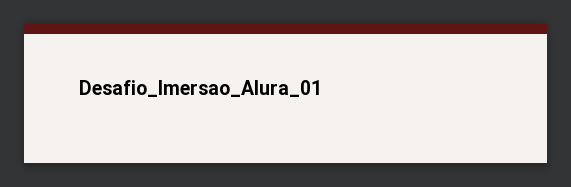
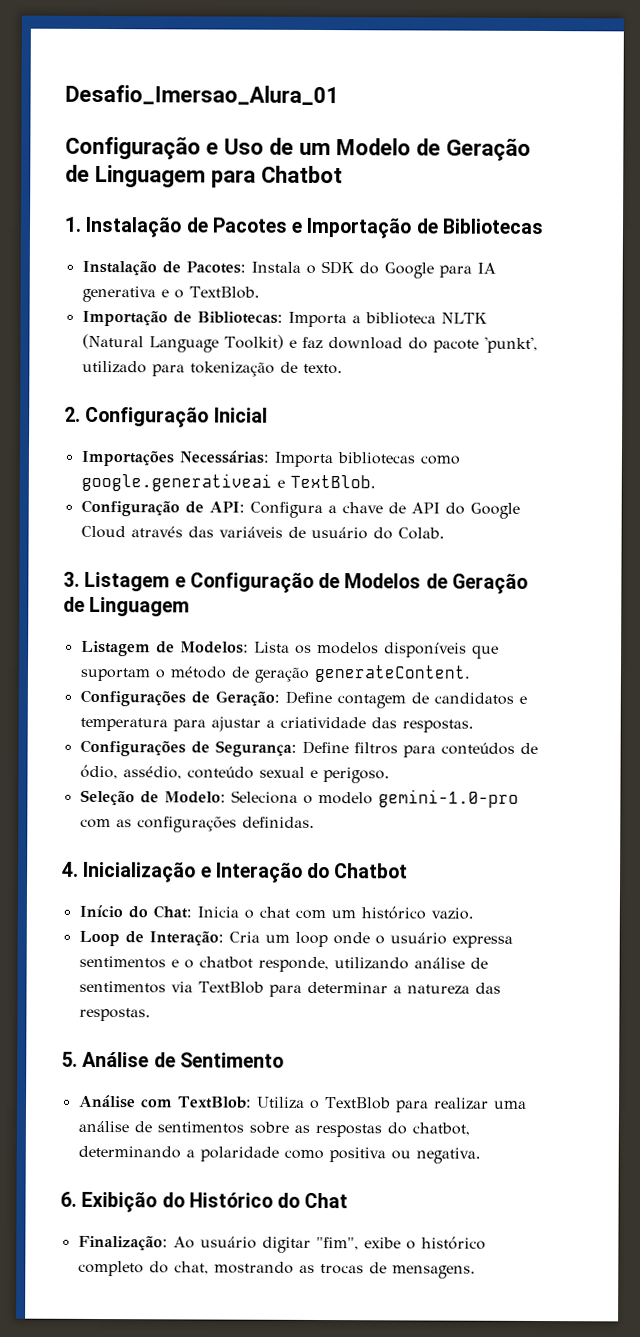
(322, 88) none -> [65,135,531,161] [65,164,343,188] [64,216,544,239] [81,259,496,279] [81,285,260,303] [81,309,487,328] [81,333,538,353] [81,360,343,377] [64,406,268,428] [80,449,460,468] [80,472,376,492] [80,499,520,519] [80,525,445,540] [63,571,528,594] [63,596,191,617] [80,640,499,659] [79,664,471,683] [79,689,527,709] [79,716,474,733] [79,739,538,758] [79,764,390,784] [79,789,519,808] [79,816,315,833] [62,861,409,883] [78,904,474,920] [78,930,513,948] [78,955,488,973] [78,980,501,997] [78,1007,151,1022] [61,1051,284,1068] [78,1094,527,1113] [77,1120,470,1138] [77,1145,481,1164] [60,1191,349,1213] [77,1234,486,1253] [77,1260,476,1279] // Configuração e Uso de um Modelo de Geração de Linguagem para Chatbot // 1. Instalação de Pacotes e Importação de Bibliotecas // Instalação de Pacotes: Instala o SDK do Google para IA generativa e o TextBlob. // Importação de Bibliotecas: Importa a biblioteca NLTK (Natural Language Toolkit) e faz download do pacote 'punkt', utilizado para tokenização de texto. // 2. Configuração Inicial // Importações Necessárias: Importa bibliotecas como google.generativeai e TextBlob. // Configuração de API: Configura a chave de API do Google Cloud através das variáveis de usuário do Colab. // 3. Listagem e Configuração de Modelos de Geração de Linguagem // Listagem de Modelos: Lista os modelos disponíveis que suportam o método de geração generateContent. // Configurações de Geração: Define contagem de candidatos e temperatura para ajustar a criatividade das respostas. // Configurações de Segurança: Define filtros para conteúdos de ódio, assédio, conteúdo sexual e perigoso. // Seleção de Modelo: Seleciona o modelo gemini-1.0-pro com as configurações definidas. // 4. Inicialização e Interação do Chatbot // Início do Chat: Inicia o chat com um histórico vazio. // Loop de Interação: Cria um loop onde o usuário expressa sentimentos e o chatbot responde, utilizando análise de sentimentos via TextBlob para determinar a natureza das respostas. // 5. Análise de Sentimento // Análise com TextBlob: Utiliza o TextBlob para realizar uma análise de sentimentos sobre as respostas do chatbot, determinando a polaridade como positiva ou negativa. // 6. Exibição do Histórico do Chat // Finalização: Ao usuário digitar "fim", exibe o histórico completo do chat, mostrando as trocas de mensagens.

